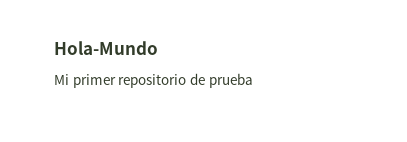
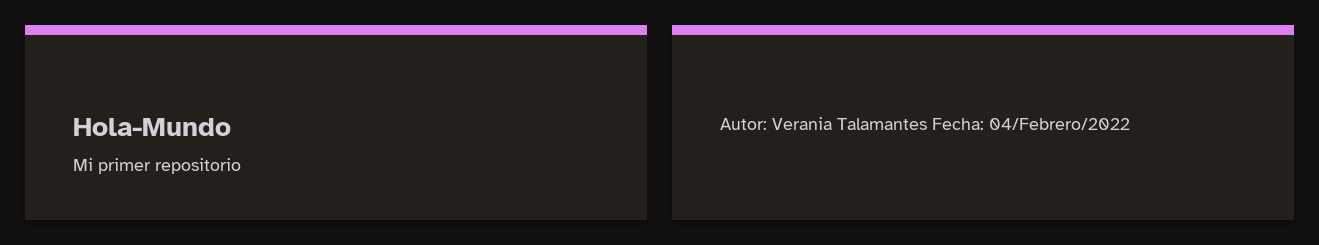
[189,73,253,88] de prueba -> [720,117,1130,130] // Autor: Verania Talamantes Fecha: 04/Febrero/2022

